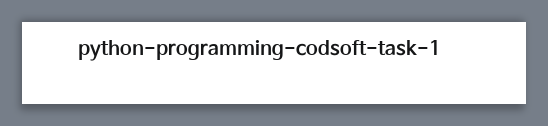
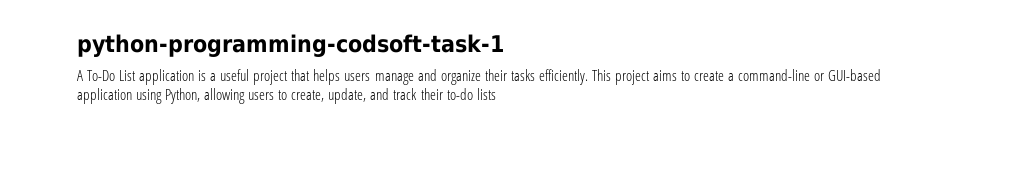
(441, 50) none -> [77,69,882,85] [77,88,496,104] // A To-Do List application is a useful project that helps users manage and organize their tasks efficiently. This project aims to create a command-line or GUI-based application using Python, allowing users to create, update, and track their to-do lists

